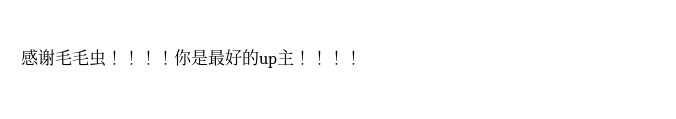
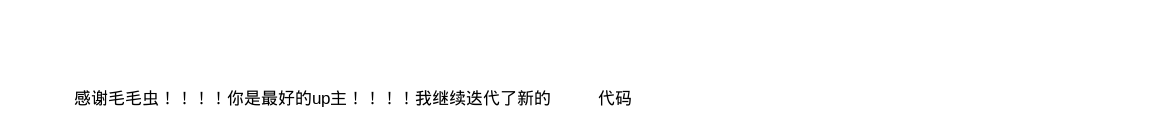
(362, 57) none -> [415,90,632,106] 我继续迭代了新的代码

